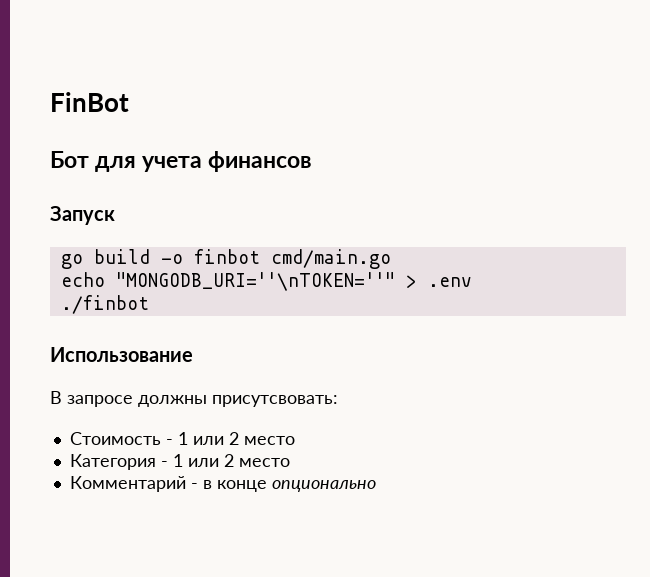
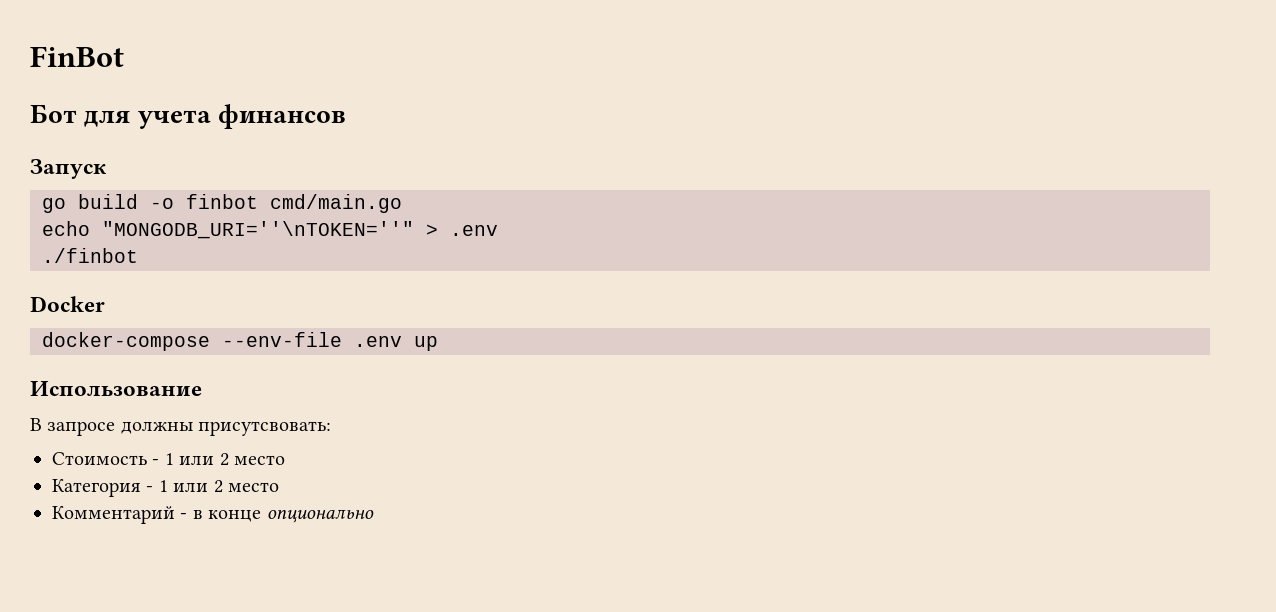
(149, 304) none -> [30,296,105,312] [42,332,438,351] // Docker // docker-compose --env-file .env up

